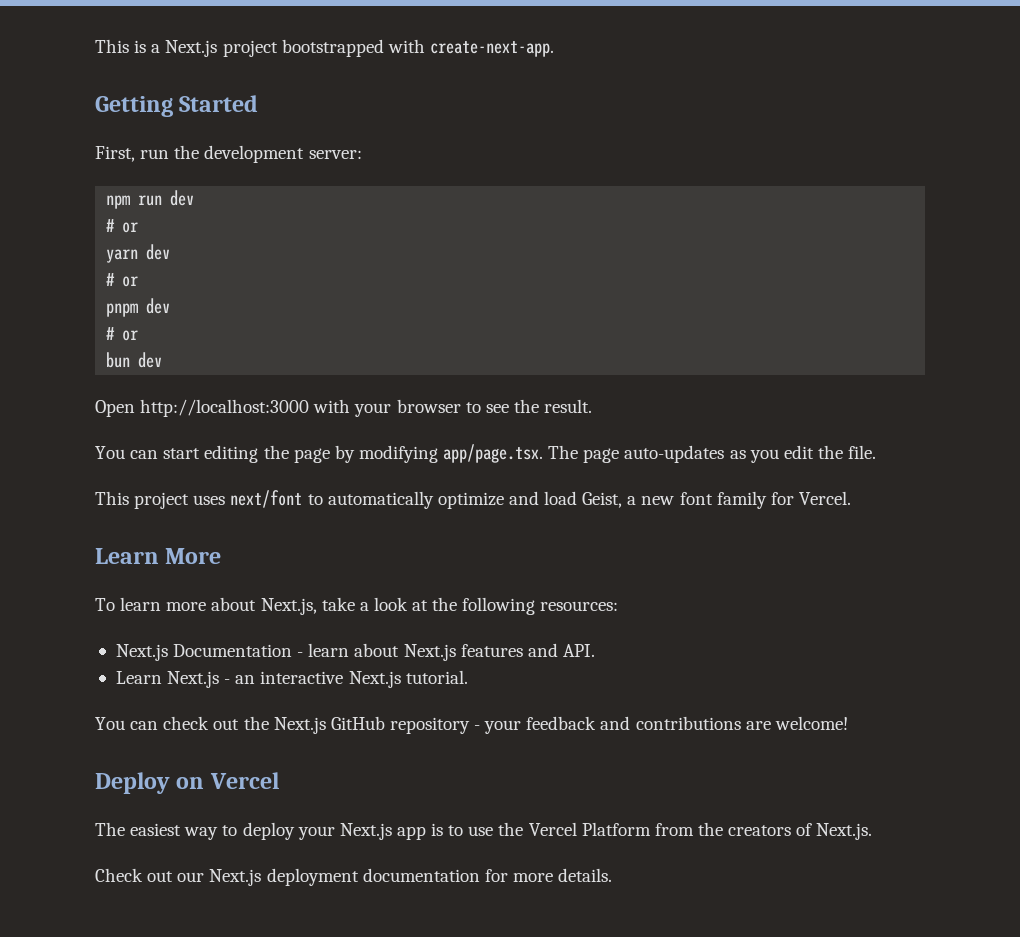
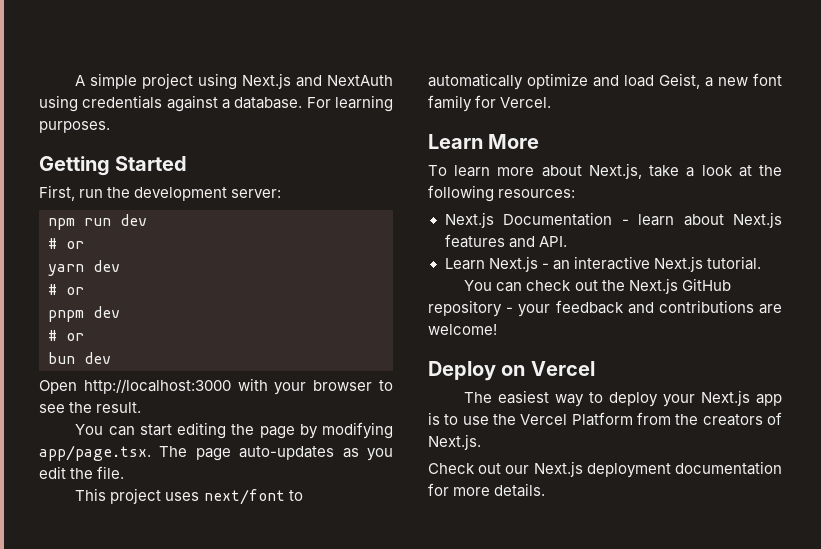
[95,39,554,57] This is a Next.js project bootstrapped with create-next-app. -> [75,73,394,90] [39,95,393,112] [39,121,110,133] A simple project using Next.js and NextAuth using credentials against a database. For learning purposes.

